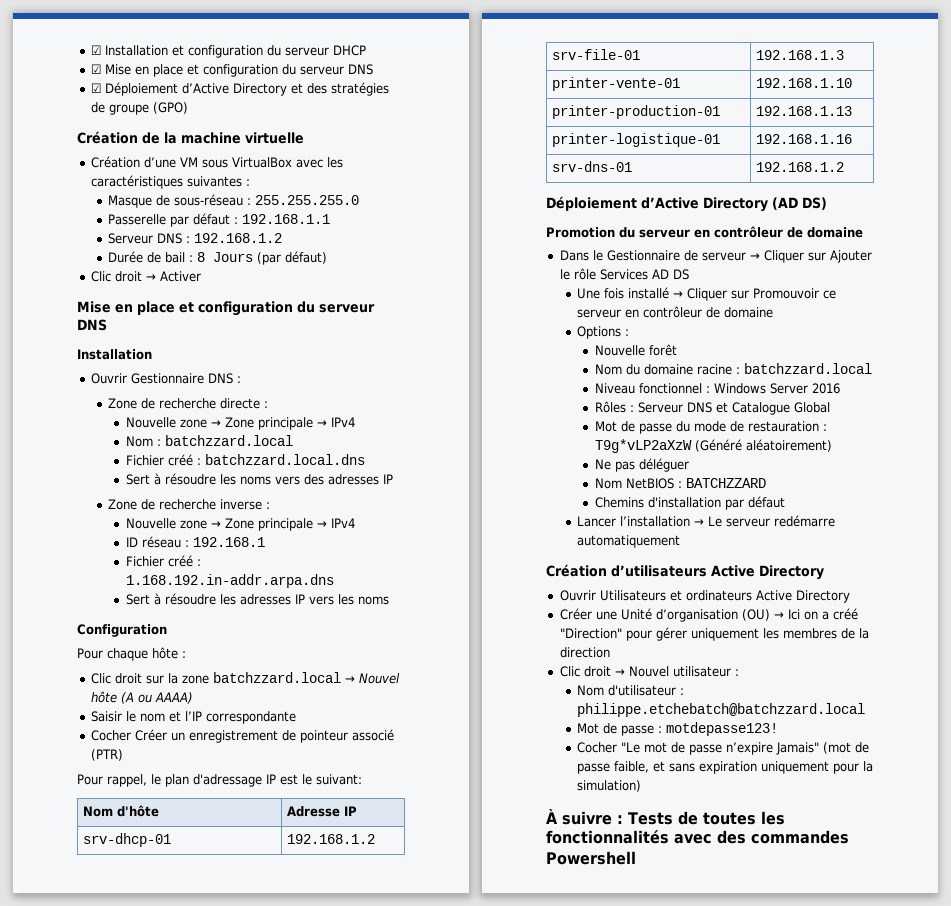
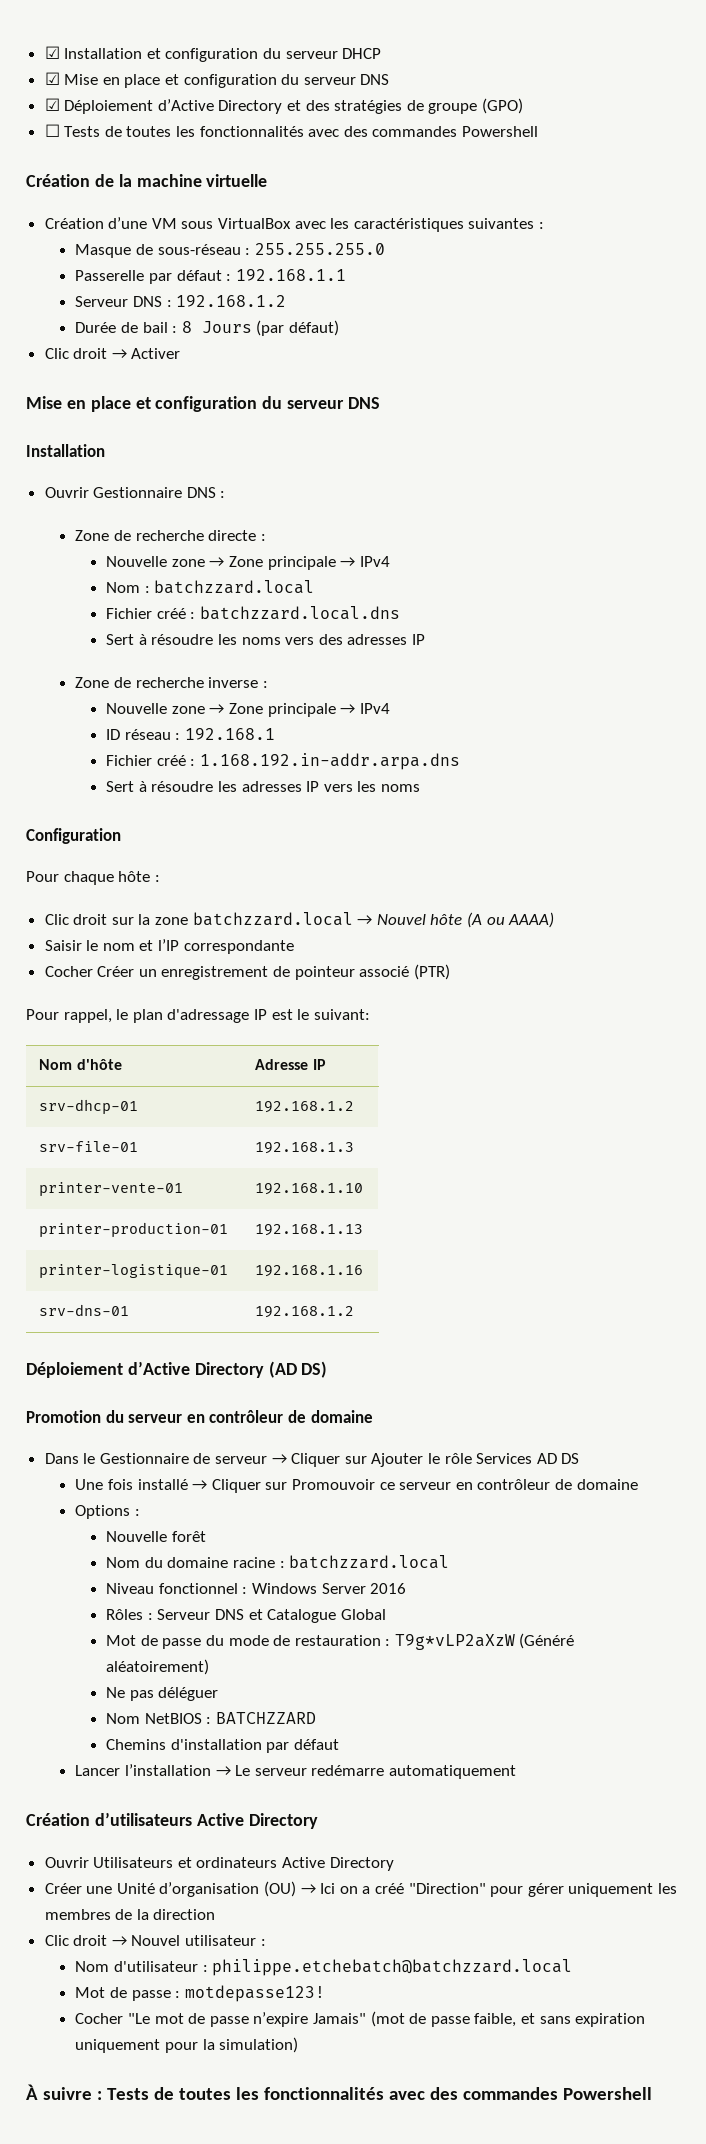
(188, 108) none -> [44,124,539,137] // ☐ Tests de toutes les fonctionnalités avec des commandes Powershell

